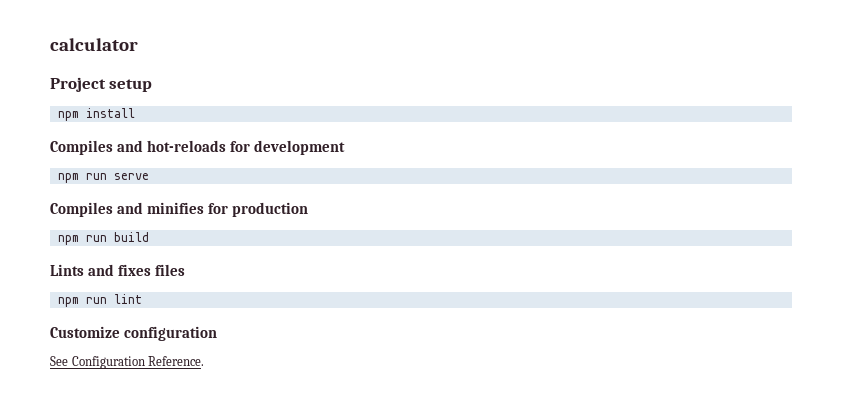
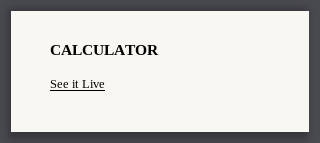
[50,38,138,51] [50,77,153,92] [57,108,135,121] [50,140,345,155] [57,173,149,183] [50,202,308,217] [57,232,149,245] [50,264,185,276] [57,294,142,307] [50,326,217,341] calculator // Project setup // npm install // Compiles and hot-reloads for development // npm run serve // Compiles and minifies for production // npm run build // Lints and fixes files // npm run lint // Customize configuration -> [50,45,159,55] CALCULATOR
[71,356,205,369] Configuration Reference. -> [72,80,105,88] it Live

